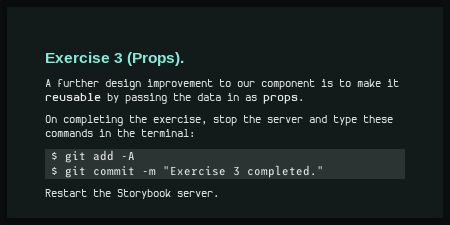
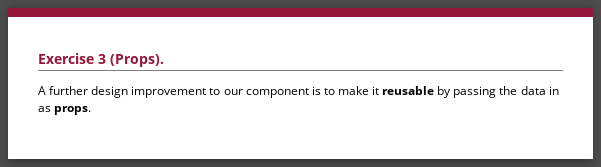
[45,115,393,126] [45,129,195,137] [51,150,136,163] [51,165,325,178] [45,189,219,199] // On completing the exercise, stop the server and type these commands in the terminal: // $ git add -A // $ git commit -m "Exercise 3 completed." // Restart the Storybook server. -> (92, 110) none

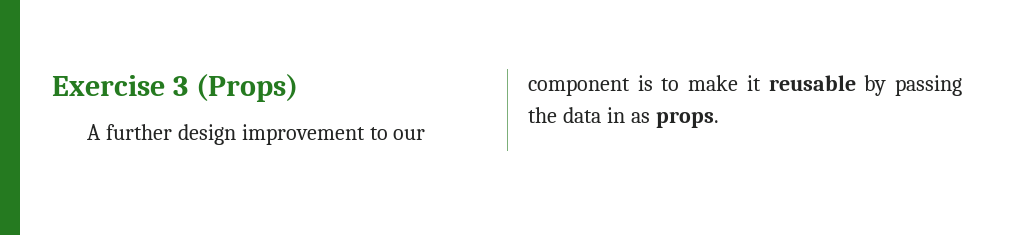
[110,54,164,67] (Props). -> [195,74,298,102] (Props)

